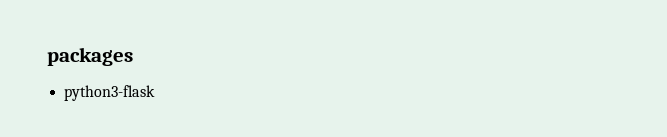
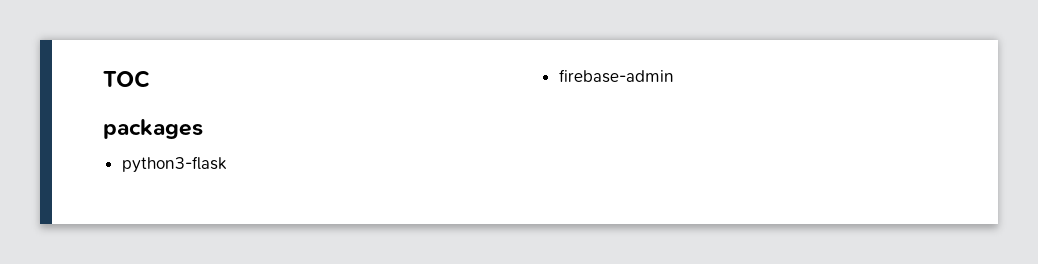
(47, 56) none -> [103,70,150,88] TOC //
(156, 93) none -> [558,69,674,83] // firebase-admin

